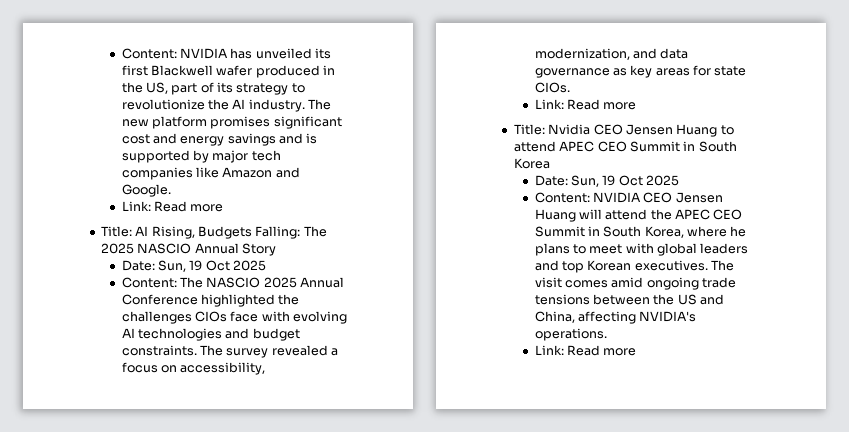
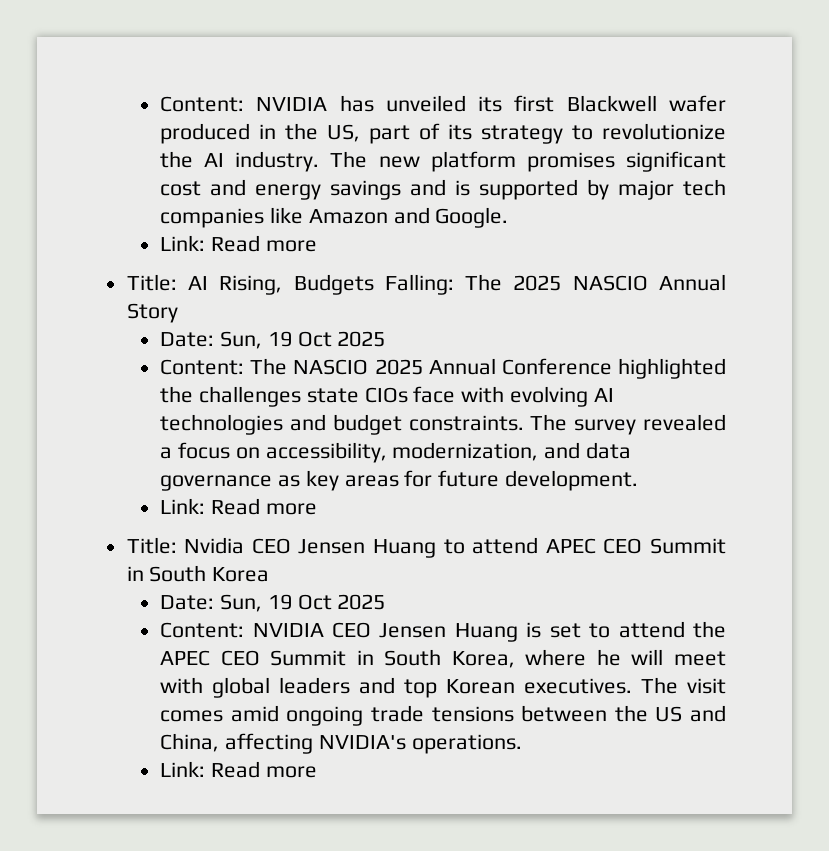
(192, 317) none -> [306,388,359,403] state
[714,66,747,76] [534,82,570,93] state CIOs. -> [438,470,638,491] future development.
[578,209,602,219] will -> [526,622,611,638] is set to
[534,243,586,256] plans to -> [631,649,664,665] will

